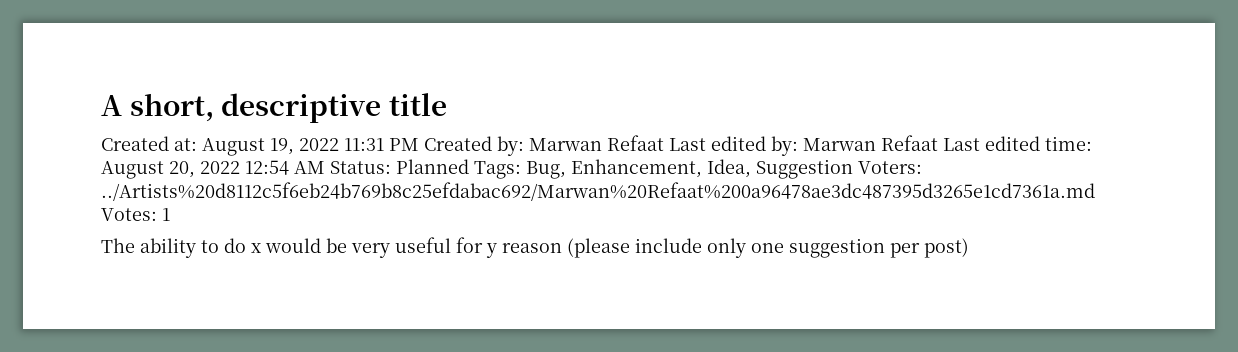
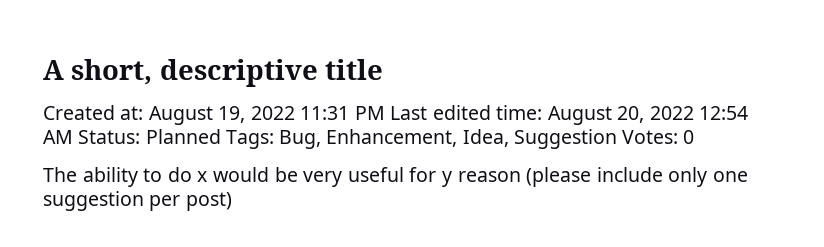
[424,135,938,156] Created by: Marwan Refaat Last edited by: Marwan Refaat -> (385, 113) none
[858,161,922,174] [101,182,1095,201] [101,208,170,221] Voters: ../Artists%20d8112c5f6eb24b769b8c25efdabac692/Marwan%20Refaat%200a96478ae3dc487395d3265e1cd7361a.md Votes: 1 -> [622,130,695,144] Votes: 0

